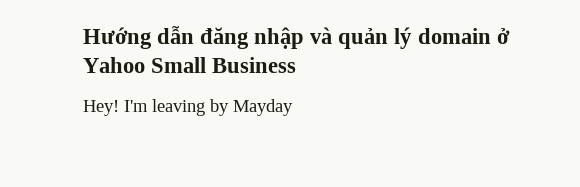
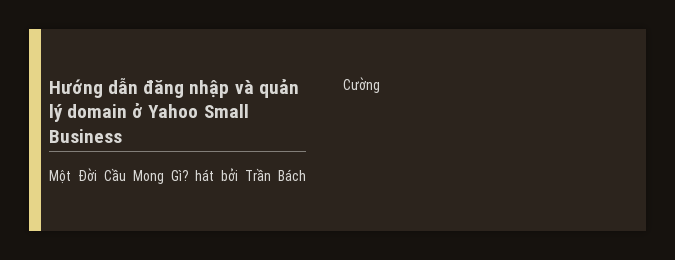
[83,99,293,116] Hey! I'm leaving by Mayday -> [49,168,306,184] [343,77,380,93] Một Đời Cầu Mong Gì? hát bởi Trần Bách Cường

